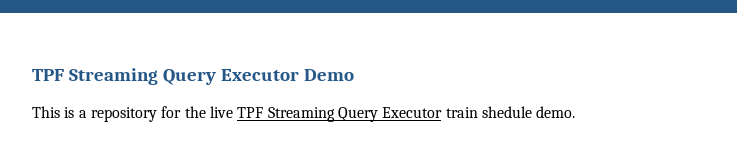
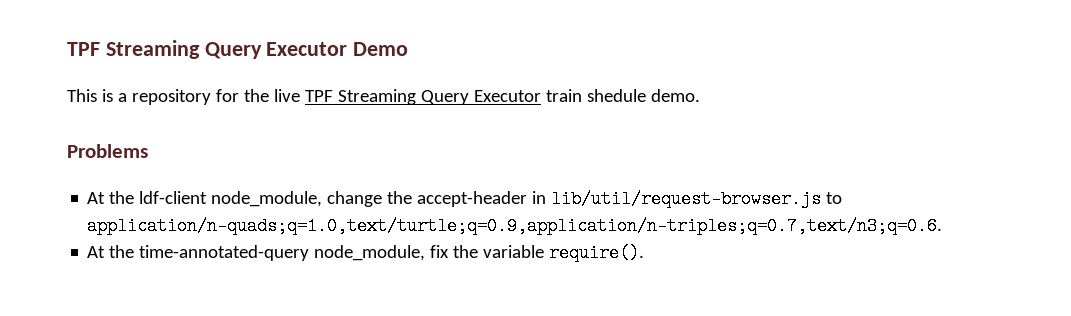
(576, 112) none -> [67,144,148,158] [87,190,843,208] [87,217,943,235] [87,244,645,262] // Problems // At the ldf-client node_module, change the accept-header in lib/util/request-browser.js to application/n-quads;q=1.0,text/turtle;q=0.9,application/n-triples;q=0.7,text/n3;q=0.6. // At the time-annotated-query node_module, fix the variable require().

